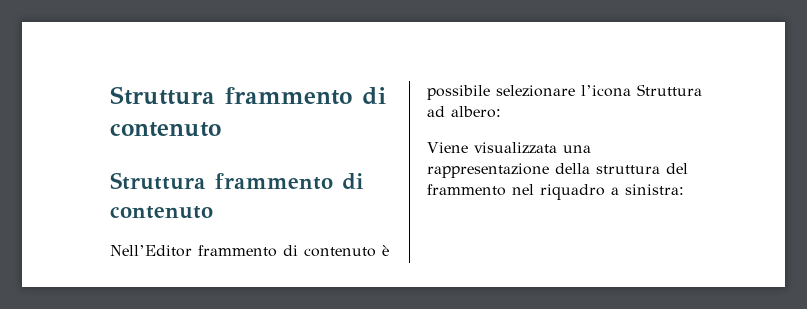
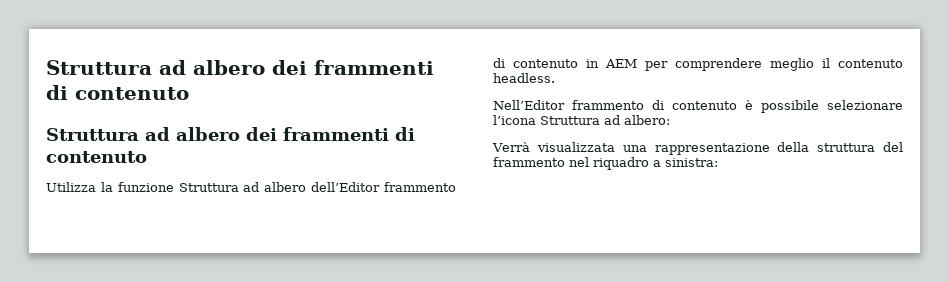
[110,86,352,105] Struttura frammento -> [46,60,434,75] Struttura ad albero dei frammenti
[215,173,363,190] [110,206,213,219] frammento di contenuto -> [145,127,415,141] [46,151,147,163] [46,182,456,192] [493,58,903,71] [493,73,555,83] ad albero dei frammenti di contenuto // Utilizza la funzione Struttura ad albero dell’Editor frammento di contenuto in AEM per comprendere meglio il contenuto headless.
[427,142,468,153] Viene -> [492,142,530,152] Verrà

